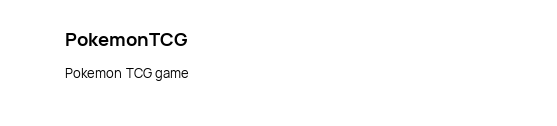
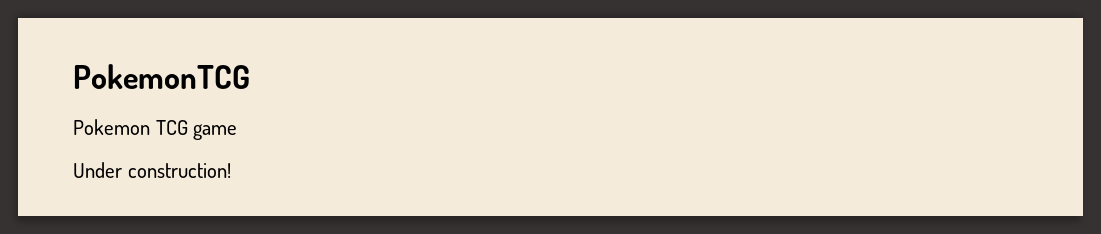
(190, 75) none -> [73,162,231,178] // Under construction!

